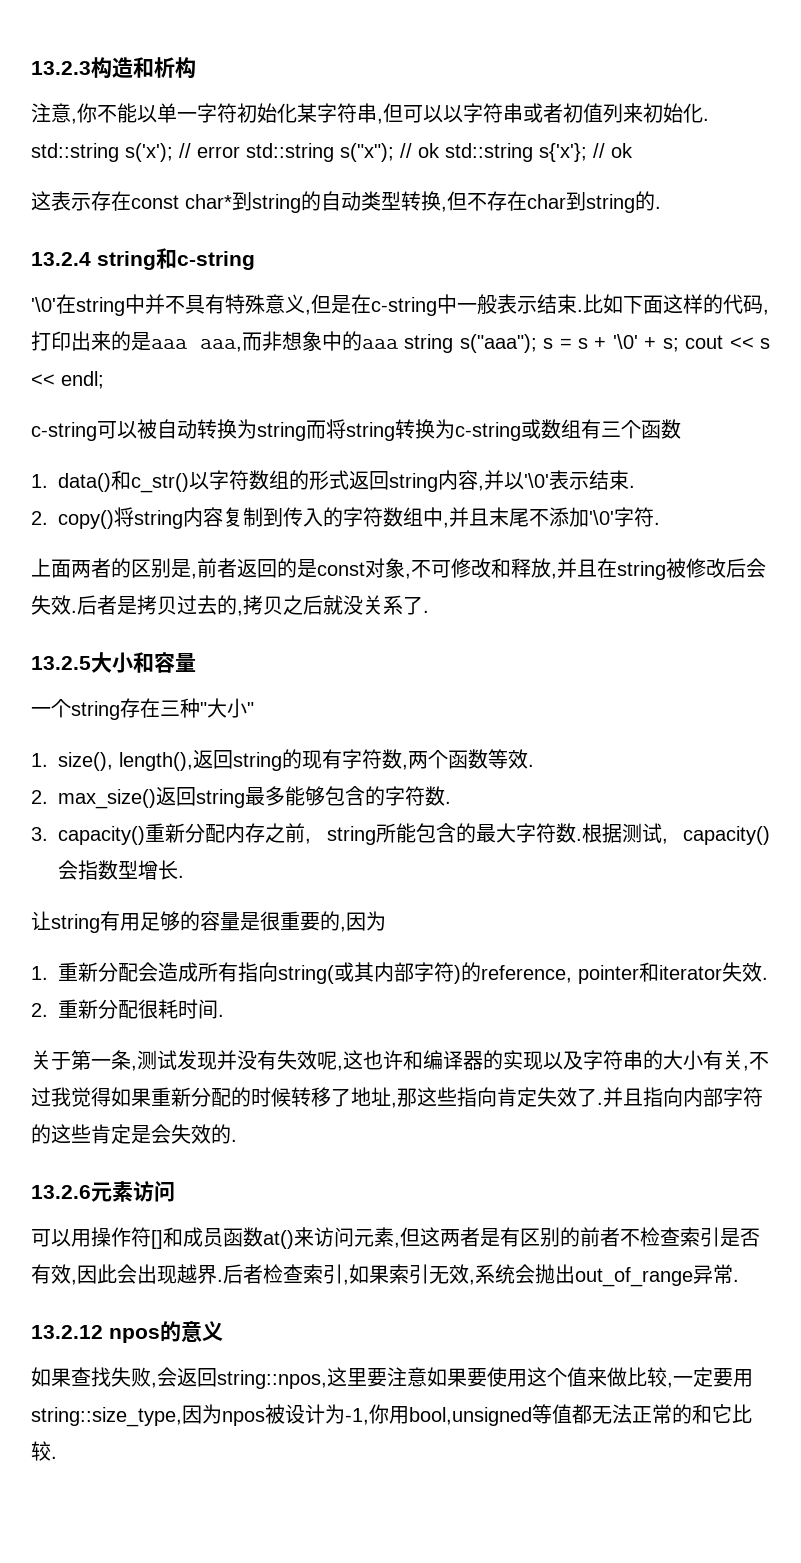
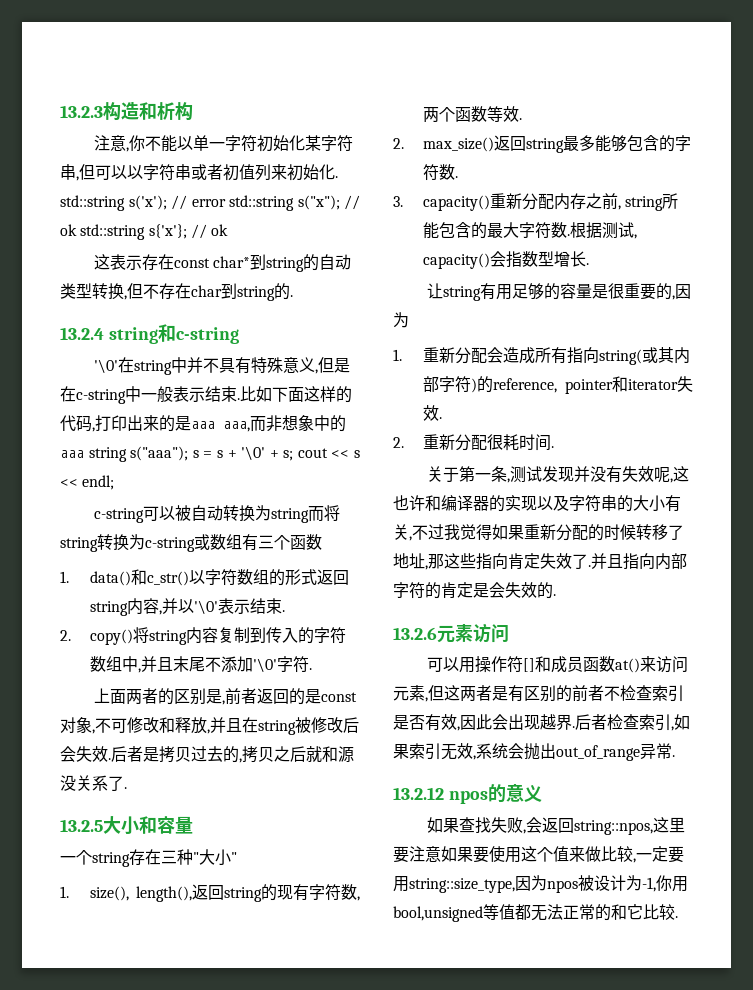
(343, 605) none -> [322,746,354,763] 和源
[51,1124,91,1144] 这些 -> (441, 590) none

